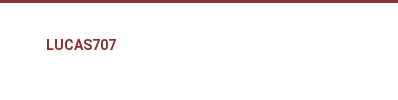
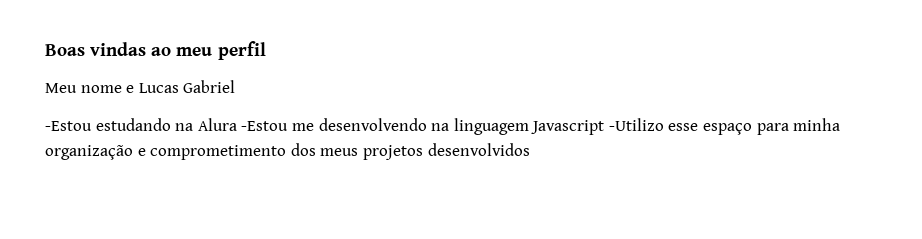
[46,39,116,50] LUCAS707 -> [45,41,266,60] [45,80,236,93] [45,118,841,135] [45,143,530,160] Boas vindas ao meu perfil // Meu nome e Lucas Gabriel // -Estou estudando na Alura -Estou me desenvolvendo na linguagem Javascript -Utilizo esse espaço para minha organização e comprometimento dos meus projetos desenvolvidos

